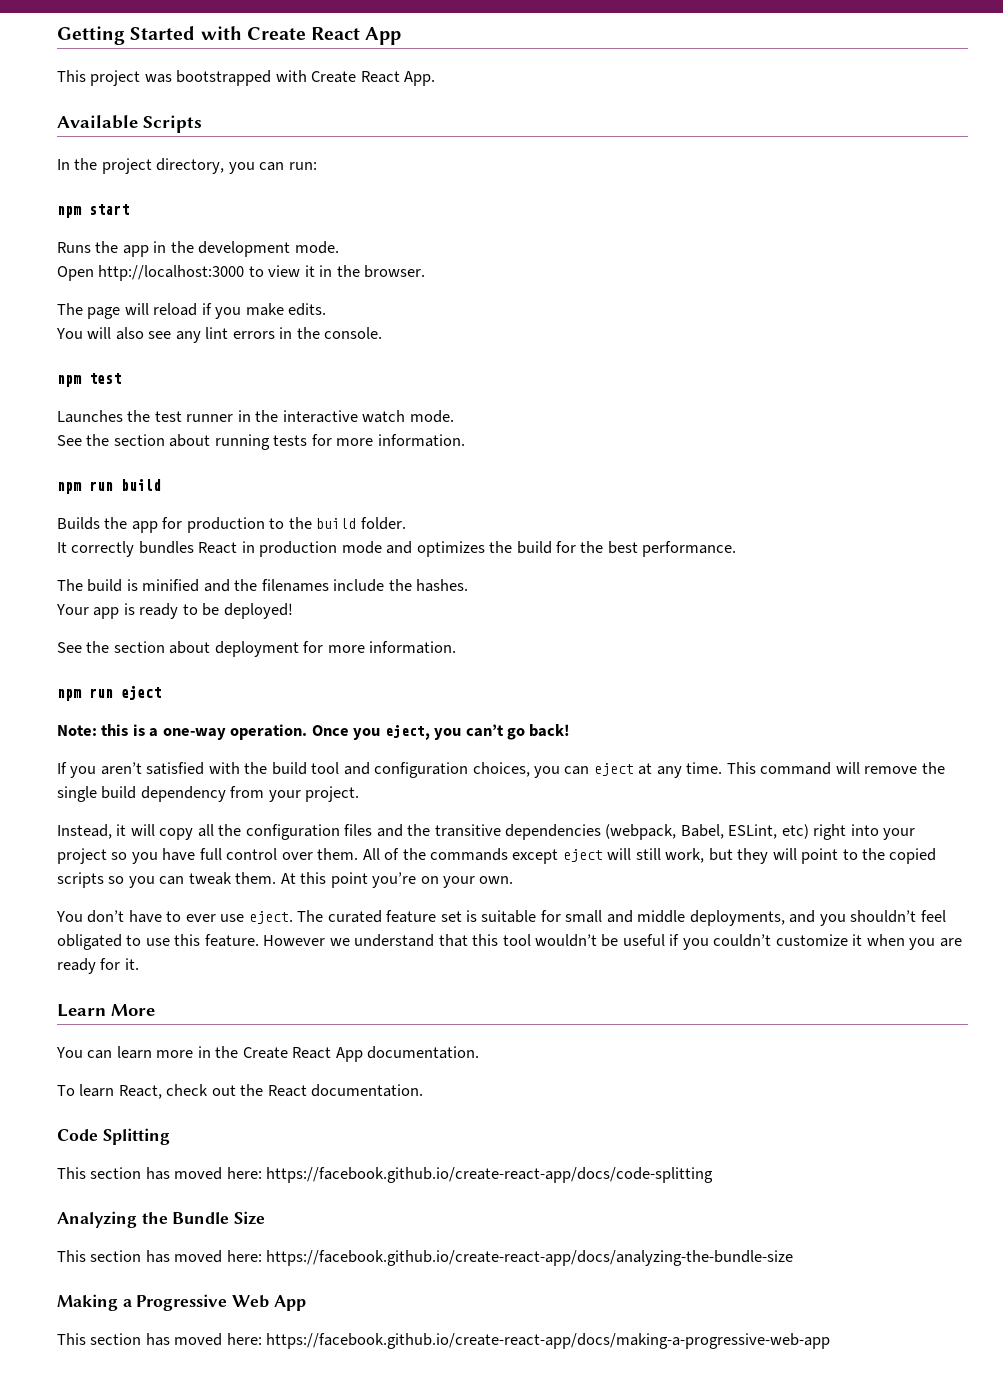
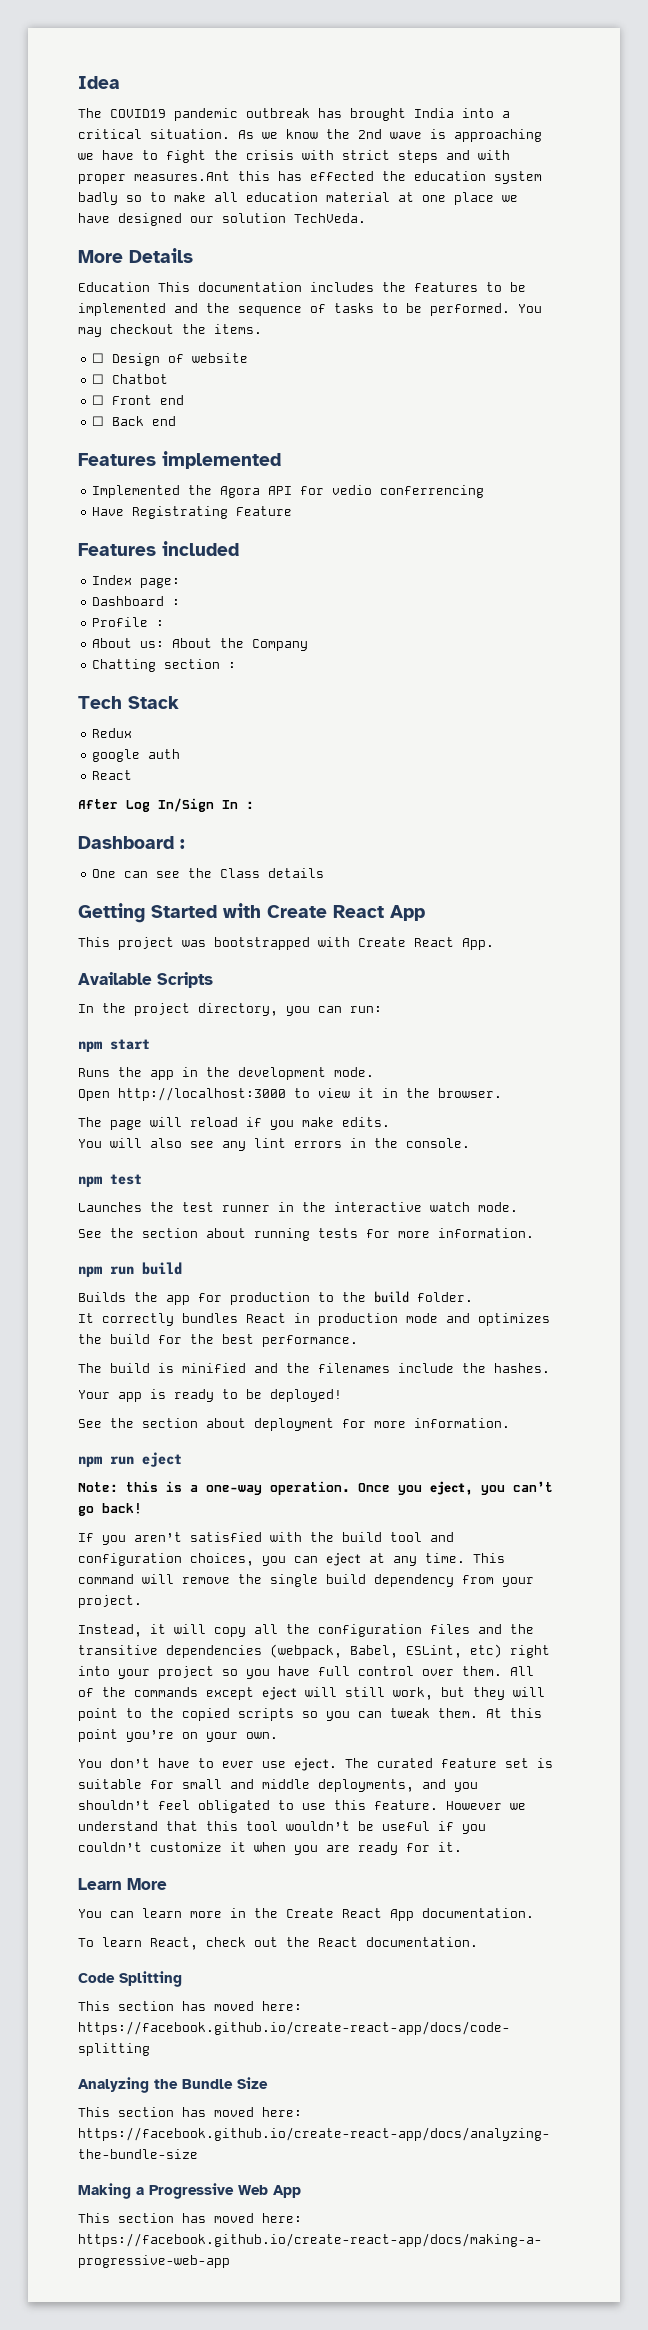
(57, 35) none -> [78,76,120,89] [78,108,510,121] [78,129,542,142] [78,150,510,163] [78,171,542,184] [78,192,518,205] [78,213,366,226] [78,248,193,263] [78,282,526,292] [78,303,542,316] [78,324,262,337] [92,353,249,366] [92,374,169,384] [92,395,185,405] [92,416,177,426] [78,451,281,469] [92,485,485,498] [92,506,293,519] [78,541,239,556] [92,575,181,588] [92,596,181,606] [92,617,165,627] [92,638,309,651] [92,659,237,672] [78,696,179,709] [92,728,133,738] [92,749,181,762] [92,770,133,780] [78,798,254,812] [78,836,185,849] [92,868,325,878] Idea // The COVID19 pandemic outbreak has brought India into a critical situation. As we know the 2nd wave is approaching we have to fight the crisis with strict steps and with proper measures.Ant this has effected the education system badly so to make all education material at one place we have designed our solution TechVeda. // More Details // Education This documentation includes the features to be implemented and the sequence of tasks to be performed. You may checkout the items. // ☐ Design of website // ☐ Chatbot // ☐ Front end // ☐ Back end // Features implemented // Implemented the Agora API for vedio conferrencing // Have Registrating Feature // Features included // Index page: // Dashboard : // Profile : // About us: About the Company // Chatting section : // Tech Stack // Redux // google auth // React // After Log In/Sign In : // Dashboard : // One can see the Class details //

